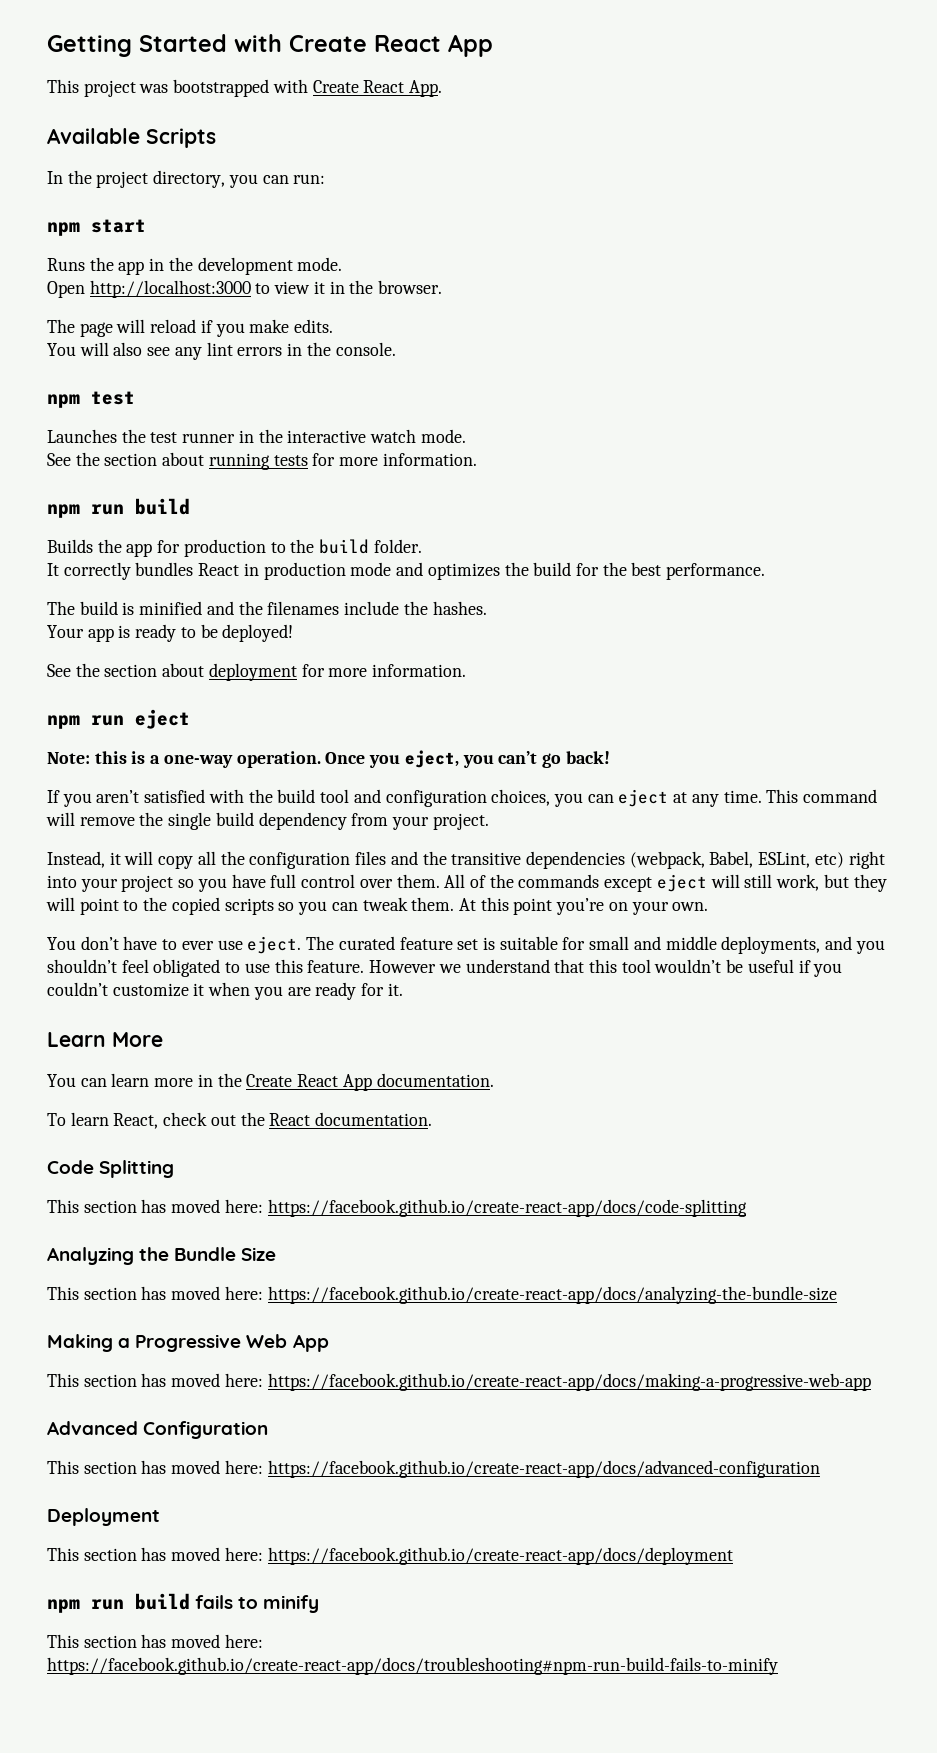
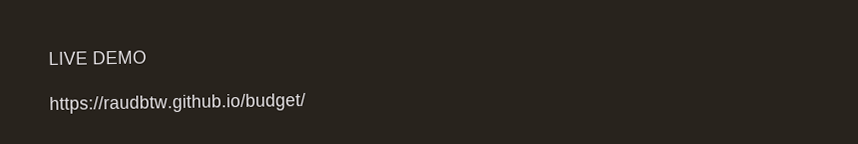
[47,34,493,57] [47,79,443,97] [47,128,216,148] [47,170,326,188] [47,219,146,236] [47,257,343,275] [47,280,443,298] [47,319,334,337] [47,342,396,360] [47,391,135,408] [47,429,466,443] [47,452,477,470] [47,498,190,518] [47,539,422,557] [47,562,766,580] [47,601,487,615] [47,624,294,642] [47,663,467,681] [47,709,190,729] [47,750,610,768] [47,789,878,807] [46,812,489,830] [47,851,885,869] [47,874,887,892] [46,897,709,915] [47,936,885,954] [47,959,843,977] [47,982,403,1000] [47,1032,163,1047] [47,1073,494,1091] [47,1112,433,1129] [47,1160,175,1178] [47,1199,747,1217] [47,1247,277,1265] [47,1286,837,1304] [47,1334,329,1352] [47,1373,871,1391] [47,1421,269,1439] [47,1460,820,1478] [47,1508,160,1526] [47,1547,733,1565] [47,1593,320,1613] [47,1634,263,1648] [47,1657,778,1675] Getting Started with Create React App // This project was bootstrapped with Create React App. // Available Scripts // In the project directory, you can run: // npm start // Runs the app in the development mode. // Open http://localhost:3000 to view it in the browser. // The page will reload if you make edits. // You will also see any lint errors in the console. // npm test // Launches the test runner in the interactive watch mode. // See the section about running tests for more information. // npm run build // Builds the app for production to the build folder. // It correctly bundles React in production mode and optimizes the build for the best performance. // The build is minified and the filenames include the hashes. // Your app is ready to be deployed! // See the section about deployment for more information. // npm run eject // Note: this is a one-way operation. Once you eject, you can’t go back! // If you aren’t satisfied with the build tool and configuration choices, you can eject at any time. This command will remove the single build dependency from your project. // Instead, it will copy all the configuration files and the transitive dependencies (webpack, Babel, ESLint, etc) right into your project so you have full control over them. All of the commands except eject will still work, but they will point to the copied scripts so you can tweak them. At this point you’re on your own. // You don’t have to ever use eject. The curated feature set is suitable for small and middle deployments, and you shouldn’t feel obligated to use this feature. However we understand that this tool wouldn’t be useful if you couldn’t customize it when you are ready for it. // Learn More // You can learn more in the Create React App documentation. // To learn React, check out the React documentation. // Code Splitting // This section has moved here: https://facebook.github.io/create-react-app/docs/code-splitting // Analyzing the Bundle Size // This section has moved here: https://facebook.github.io/create-react-app/docs/analyzing-the-bundle-size // Making a Progressive Web App // This section has moved here: https://facebook.github.io/create-react-app/docs/making-a-progressive-web-app // Advanced Configuration // This section has moved here: https://facebook.github.io/create-react-app/docs/advanced-configuration // Deployment // This section has moved here: https://facebook.github.io/create-react-app/docs/deployment // npm run build fails to minify // This section has moved here: https://facebook.github.io/create-react-app/docs/troubleshooting#npm-run-build-fails-to-minify -> [48,50,147,66] [49,92,306,115] LIVE DEMO // https://raudbtw.github.io/budget/

